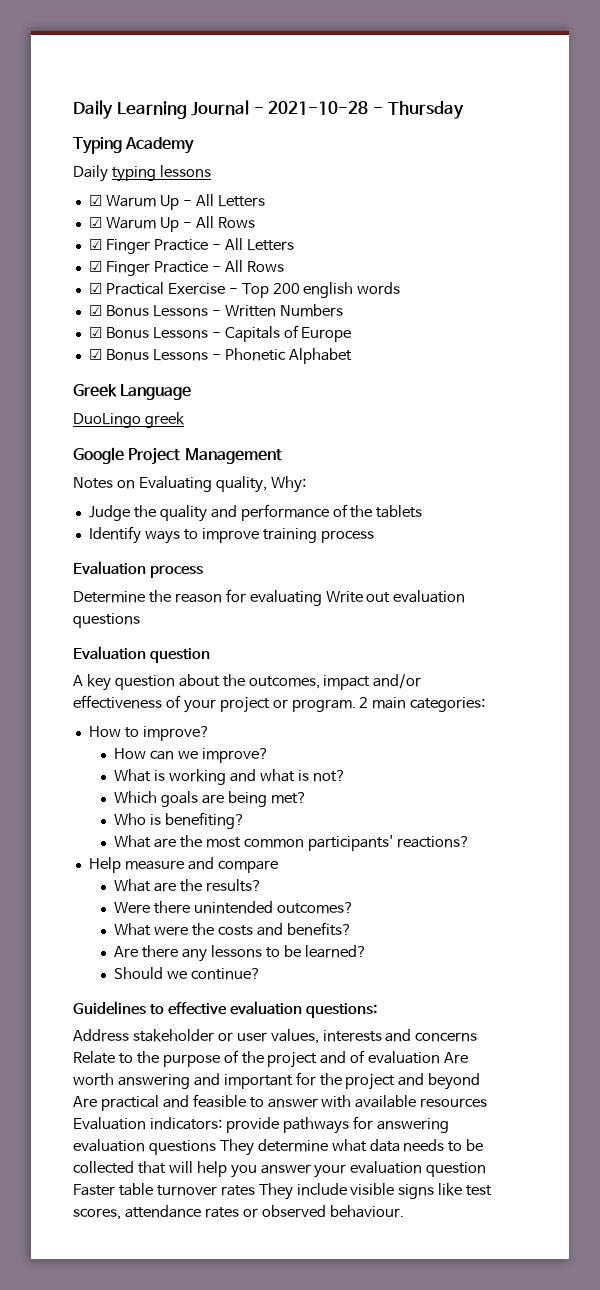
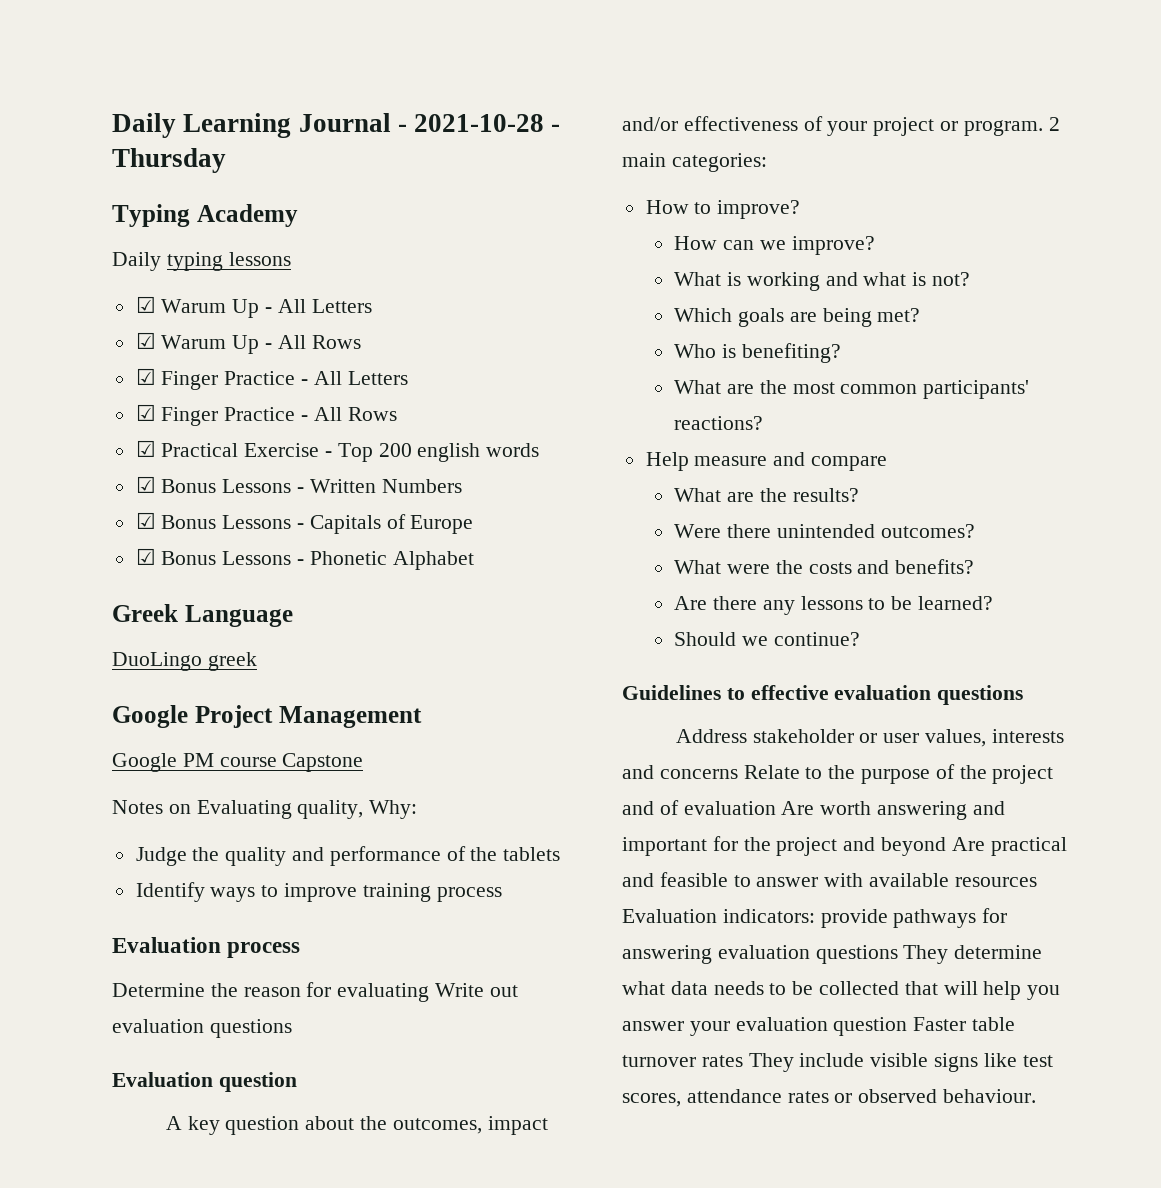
(282, 456) none -> [112,753,364,772] // Google PM course Capstone
[305,1003,377,1018] questions: -> [937,685,1024,705] questions

